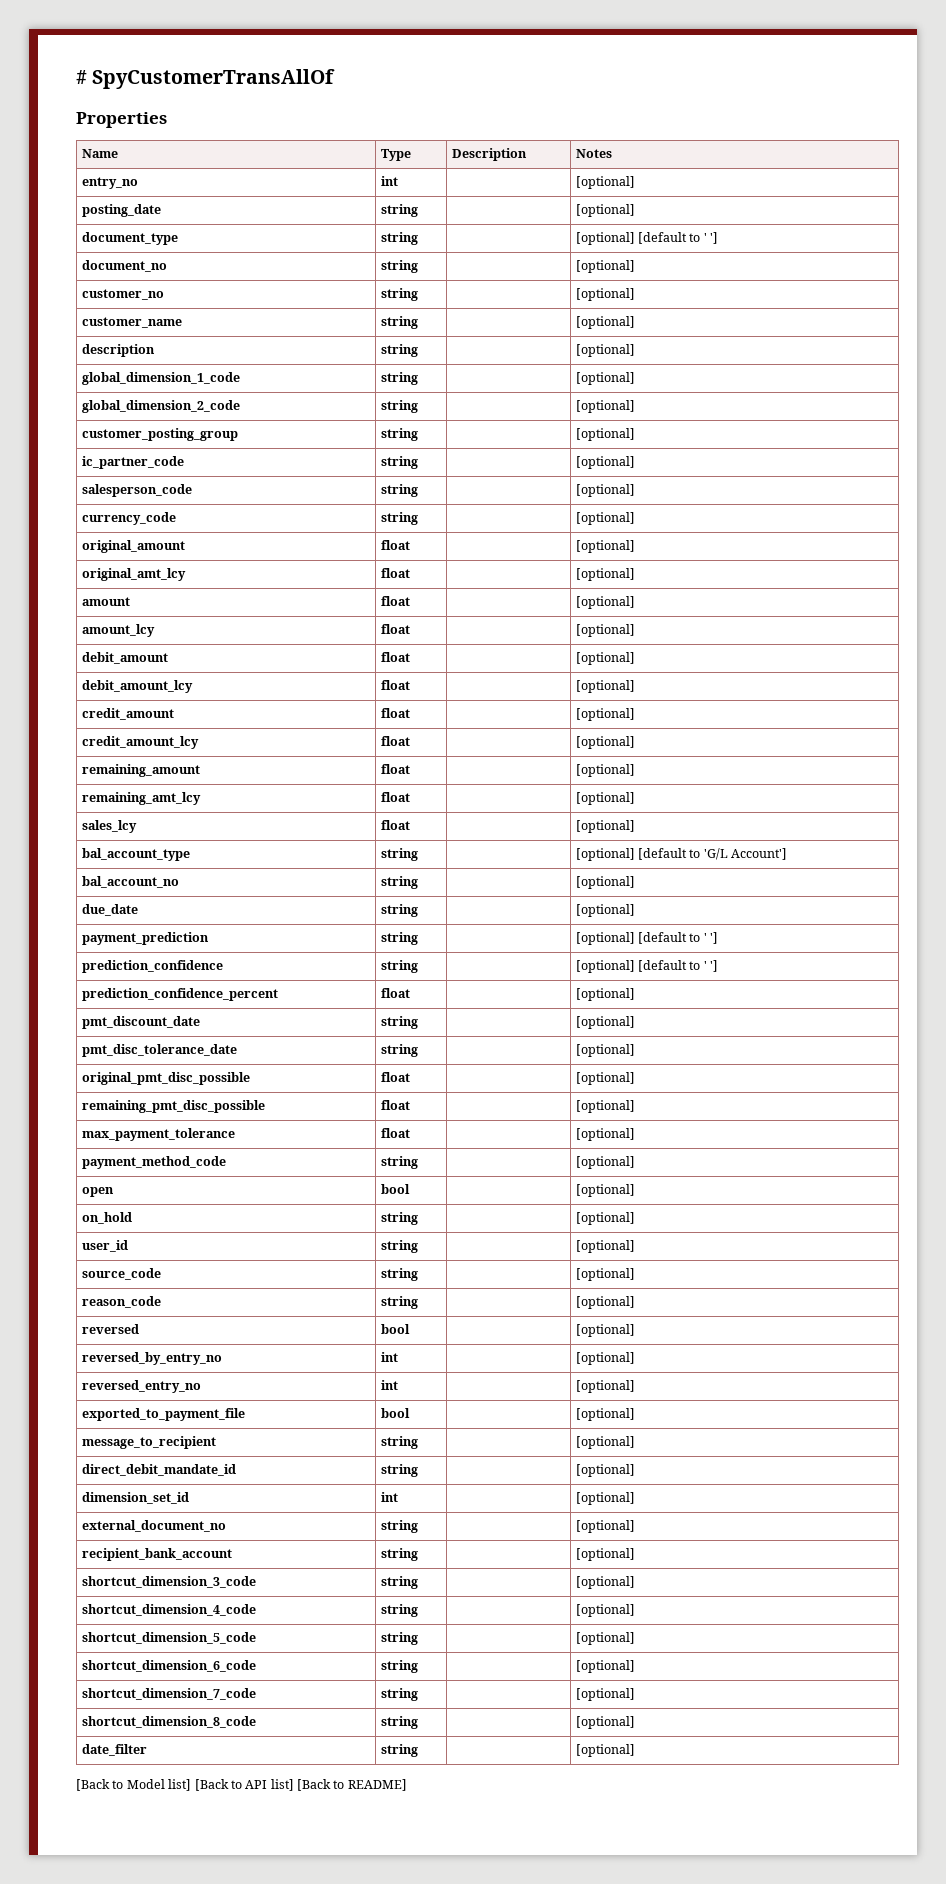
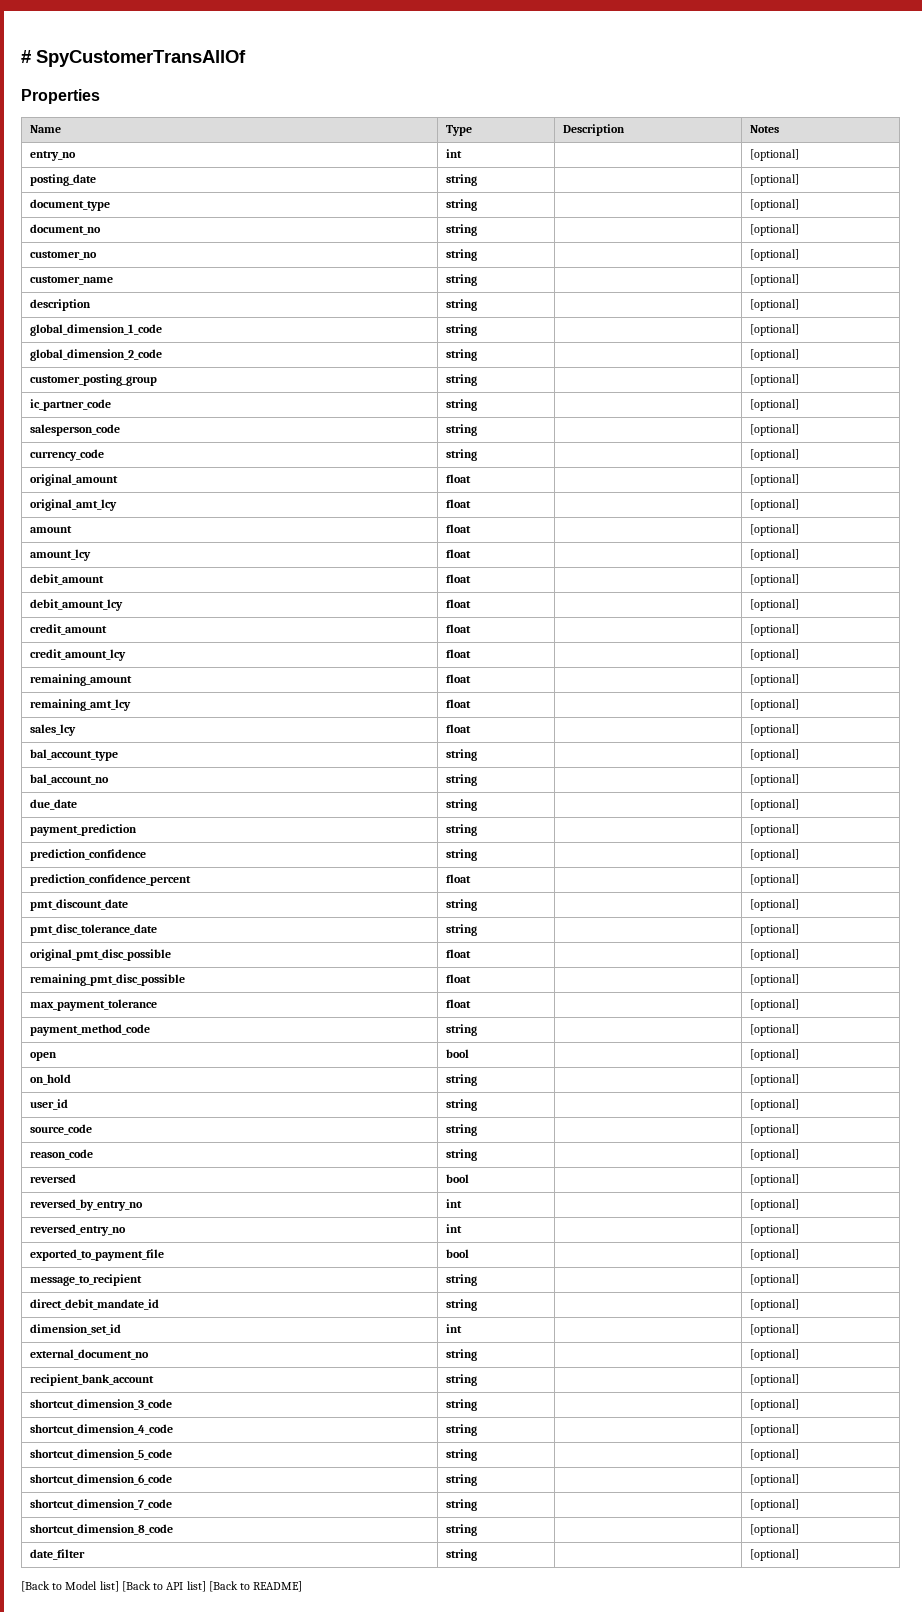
[637,232,719,244] [default to ' '] -> (800, 205) none
[637,848,788,860] [default to 'G/L Account'] -> (800, 755) none
[637,932,719,944] [default to ' '] -> (800, 830) none
[637,960,719,972] [default to ' '] -> (800, 855) none

